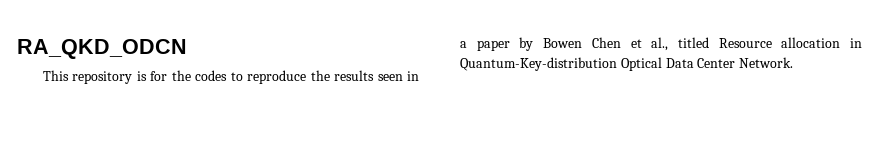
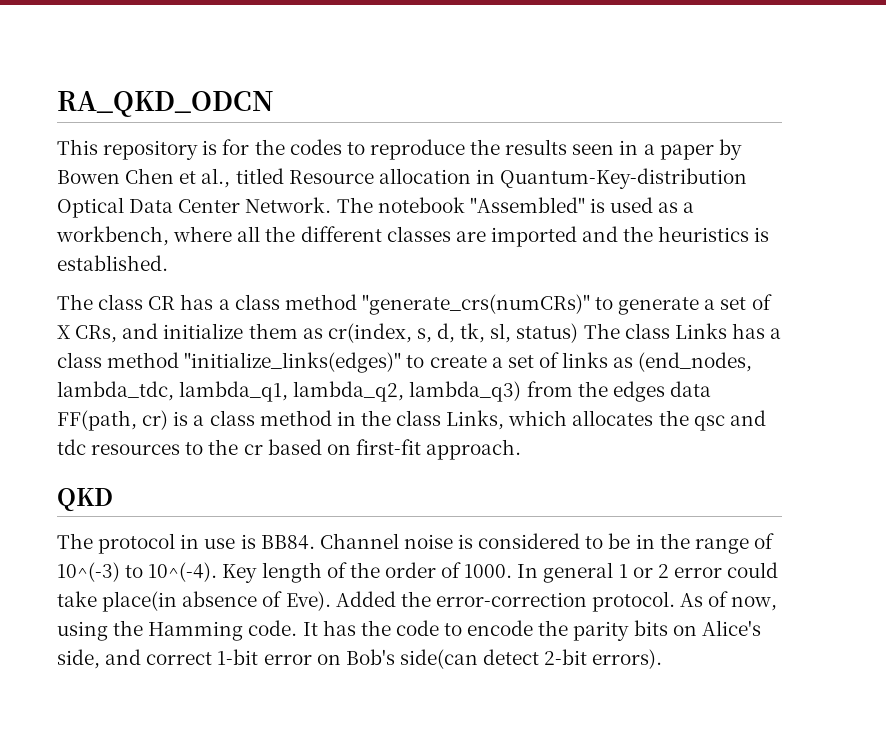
(794, 62) none -> [336,197,695,213] [56,226,770,247] [57,255,168,271] [57,294,772,315] [57,323,782,343] [57,352,753,373] [57,381,711,402] [57,410,766,431] [57,439,522,460] [57,488,113,512] [57,533,774,554] [57,562,779,583] [57,591,778,612] [57,620,761,641] [57,649,663,669] The notebook "Assembled" is used as a workbench, where all the different classes are imported and the heuristics is established. // The class CR has a class method "generate_crs(numCRs)" to generate a set of X CRs, and initialize them as cr(index, s, d, tk, sl, status) The class Links has a class method "initialize_links(edges)" to create a set of links as (end_nodes, lambda_tdc, lambda_q1, lambda_q2, lambda_q3) from the edges data FF(path, cr) is a class method in the class Links, which allocates the qsc and tdc resources to the cr based on first-fit approach. // QKD // The protocol in use is BB84. Channel noise is considered to be in the range of 10^(-3) to 10^(-4). Key length of the order of 1000. In general 1 or 2 error could take place(in absence of Eve). Added the error-correction protocol. As of now, using the Hamming code. It has the code to encode the parity bits on Alice's side, and correct 1-bit error on Bob's side(can detect 2-bit errors).

